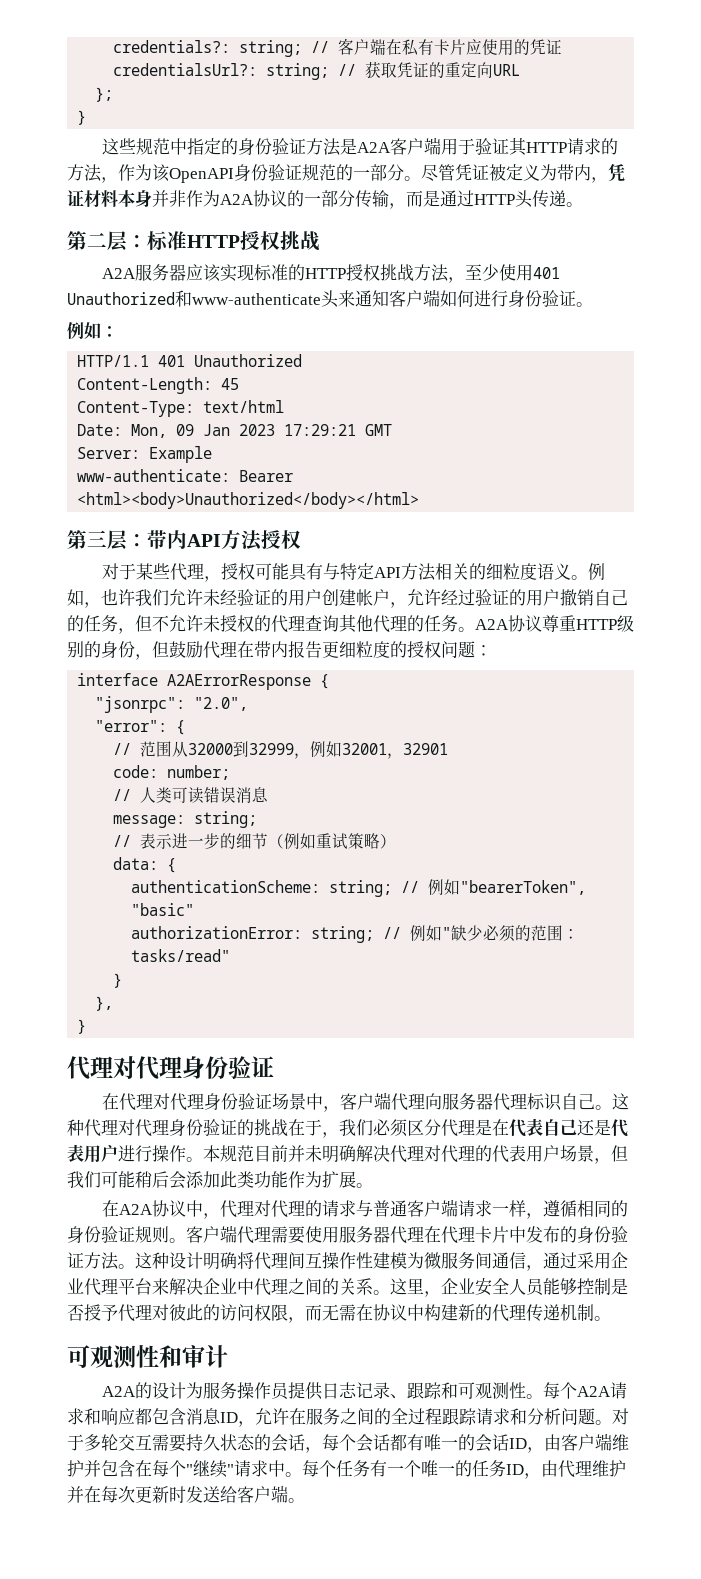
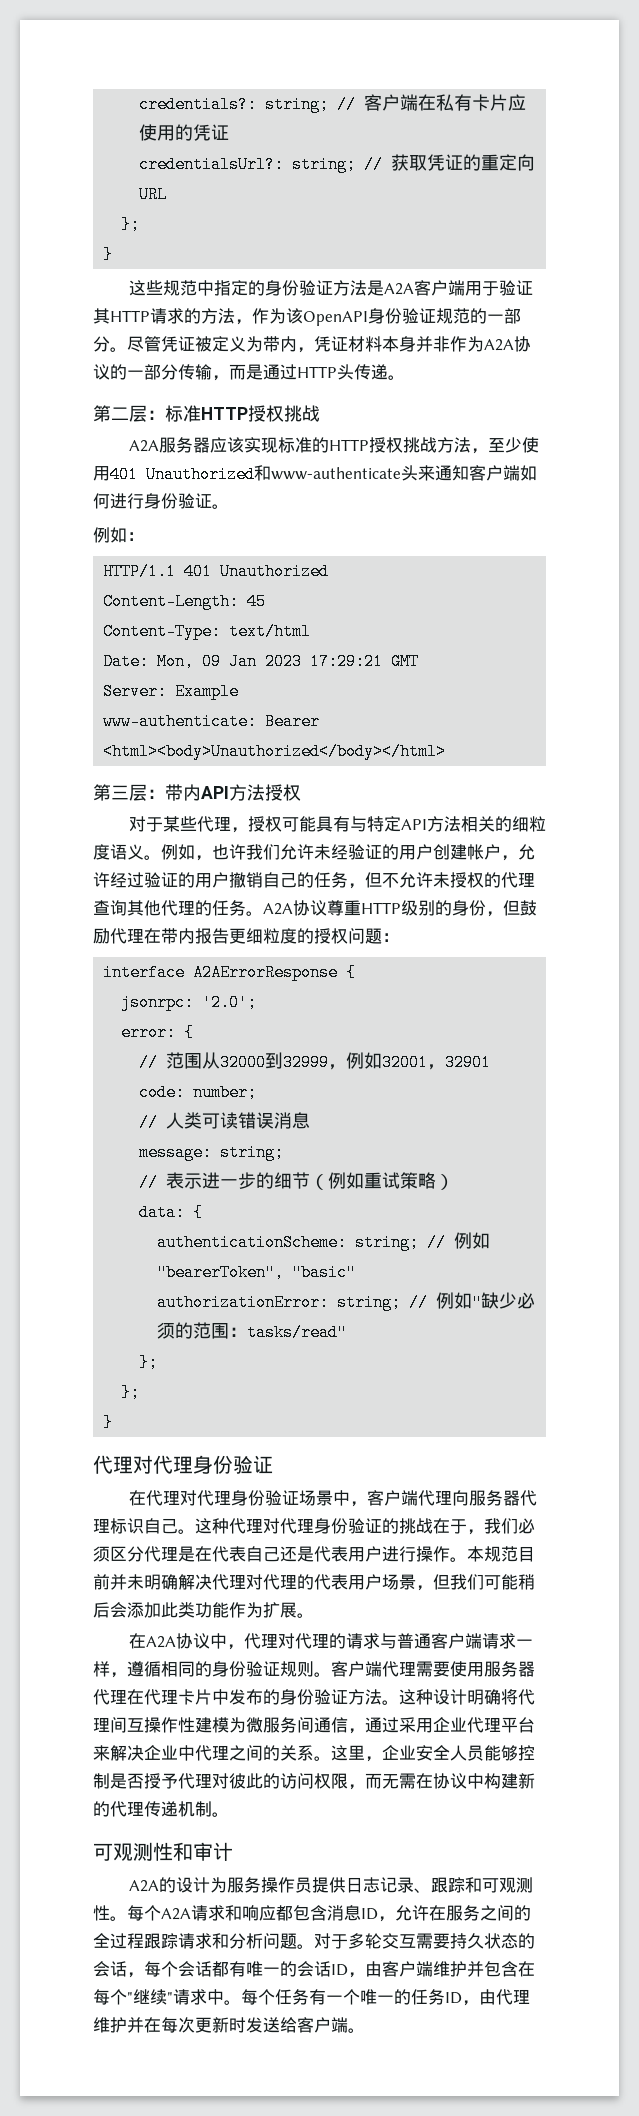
[95,696,249,713] [95,720,168,732] "jsonrpc": "2.0", // "error": -> [121,994,258,1011] [121,1024,177,1041] jsonrpc: '2.0'; // error:
[113,973,123,988] [95,996,114,1011] } // }, -> [139,1354,159,1371] [121,1384,141,1401] }; // };

